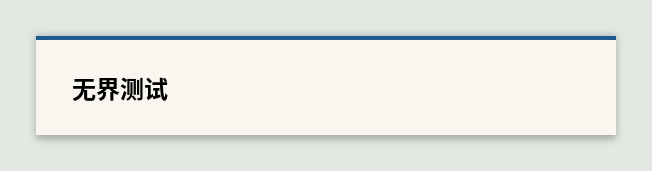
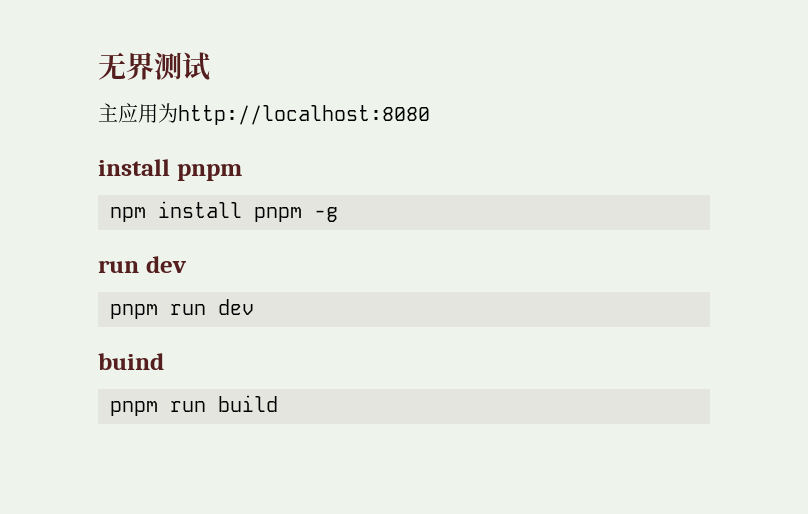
(168, 89) none -> [98,103,430,125] [98,159,242,181] [110,201,338,222] [98,256,187,273] [110,299,254,319] [98,353,164,370] [110,395,278,416] // 主应用为http://localhost:8080 // install pnpm // npm install pnpm -g // run dev // pnpm run dev // buind // pnpm run build

